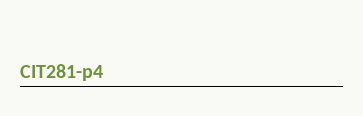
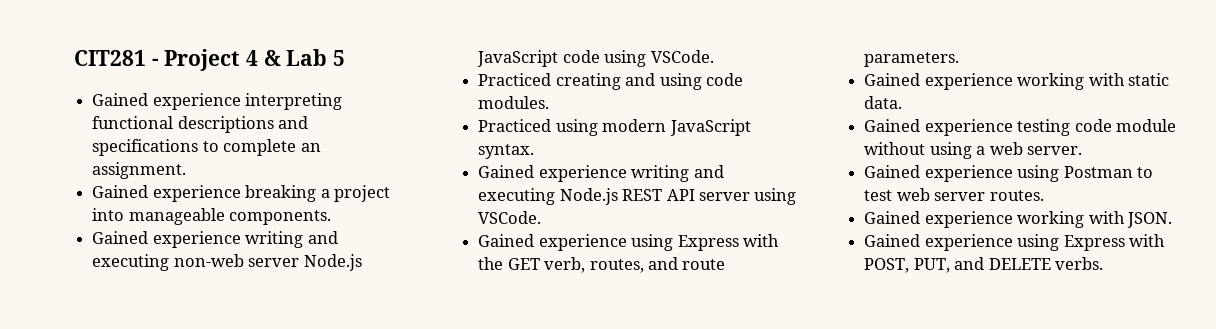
[20,64,103,81] CIT281-p4 -> [74,49,346,71] [92,93,343,110] [92,116,309,133] [92,139,321,156] [92,162,187,179] [92,185,390,202] [92,208,332,225] [92,231,338,248] [92,254,362,271] [477,50,714,67] [478,73,743,90] [478,96,550,109] [478,119,751,136] [478,144,535,159] [478,165,724,182] [478,188,797,205] [478,211,542,224] [478,234,779,251] [478,257,726,273] [864,52,960,67] [864,73,1169,90] [864,96,903,109] [864,119,1176,136] [864,142,1082,159] [864,165,1153,182] [864,188,1044,201] [864,211,1172,228] [864,234,1165,251] [864,257,1103,273] CIT281 - Project 4 & Lab 5 // Gained experience interpreting functional descriptions and specifications to complete an assignment. // Gained experience breaking a project into manageable components. // Gained experience writing and executing non-web server Node.js JavaScript code using VSCode. // Practiced creating and using code modules. // Practiced using modern JavaScript syntax. // Gained experience writing and executing Node.js REST API server using VSCode. // Gained experience using Express with the GET verb, routes, and route parameters. // Gained experience working with static data. // Gained experience testing code module without using a web server. // Gained experience using Postman to test web server routes. // Gained experience working with JSON. // Gained experience using Express with POST, PUT, and DELETE verbs.

